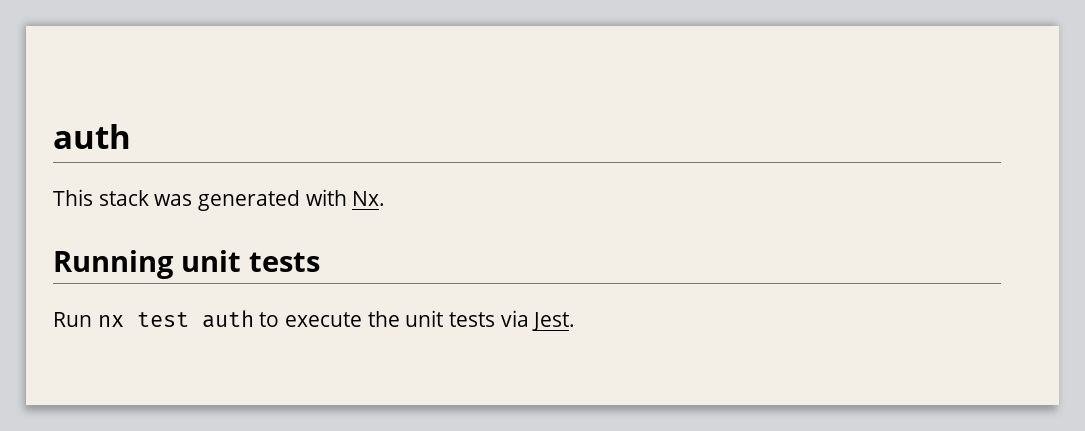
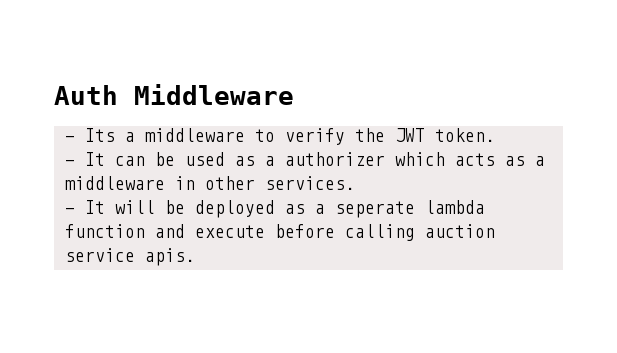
[53,124,131,149] [53,189,386,211] [53,250,320,279] [53,310,576,331] auth // This stack was generated with Nx. // Running unit tests // Run nx test auth to execute the unit tests via Jest. -> [54,84,294,105] [64,128,495,145] [64,152,545,166] [64,176,355,190] [64,200,485,218] [64,224,495,241] [64,248,195,266] Auth Middleware // - Its a middleware to verify the JWT token. // - It can be used as a authorizer which acts as a middleware in other services. // - It will be deployed as a seperate lambda function and execute before calling auction service apis.

